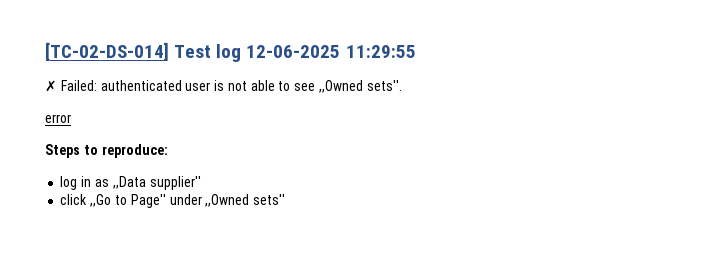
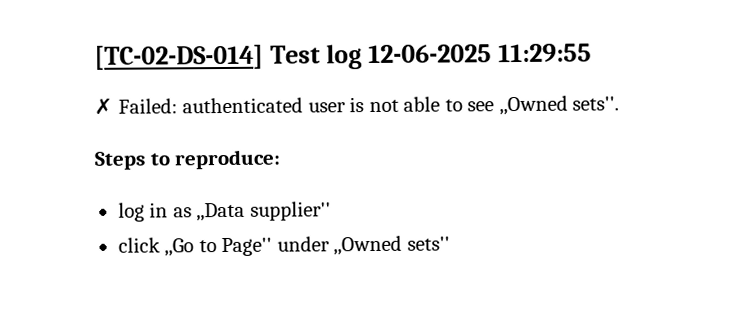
[45,114,71,123] // error -> (620, 103) none

